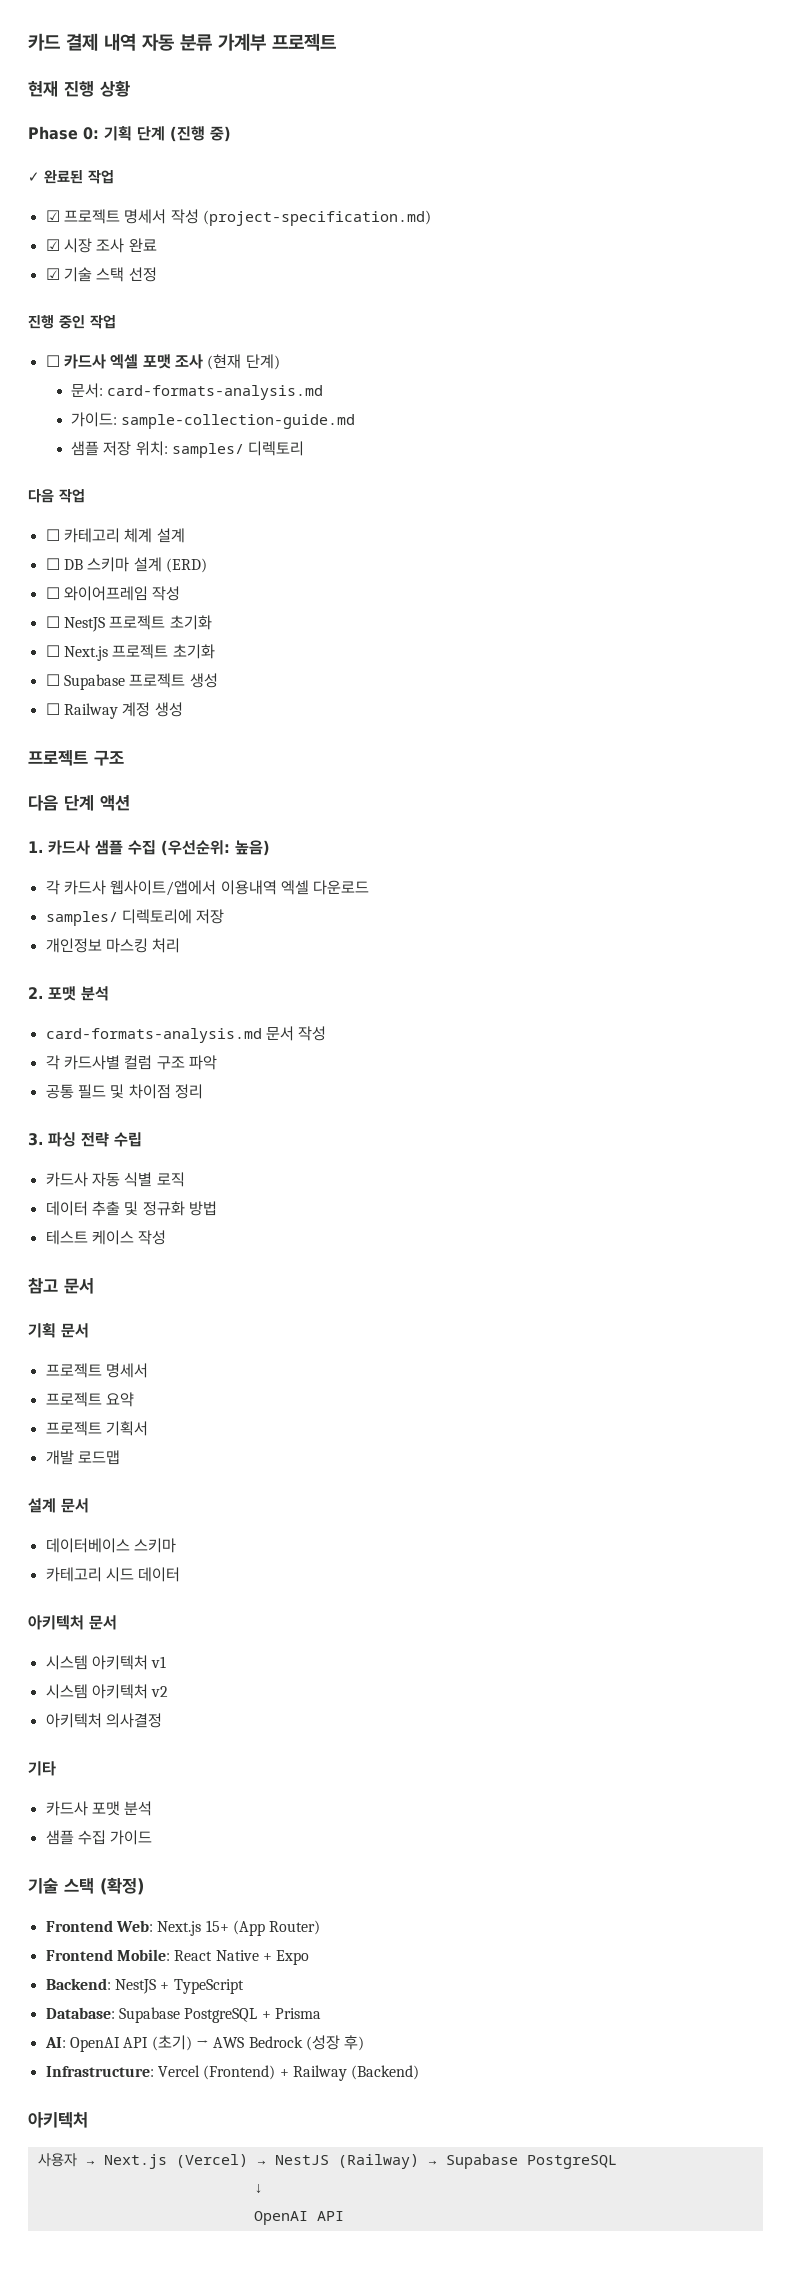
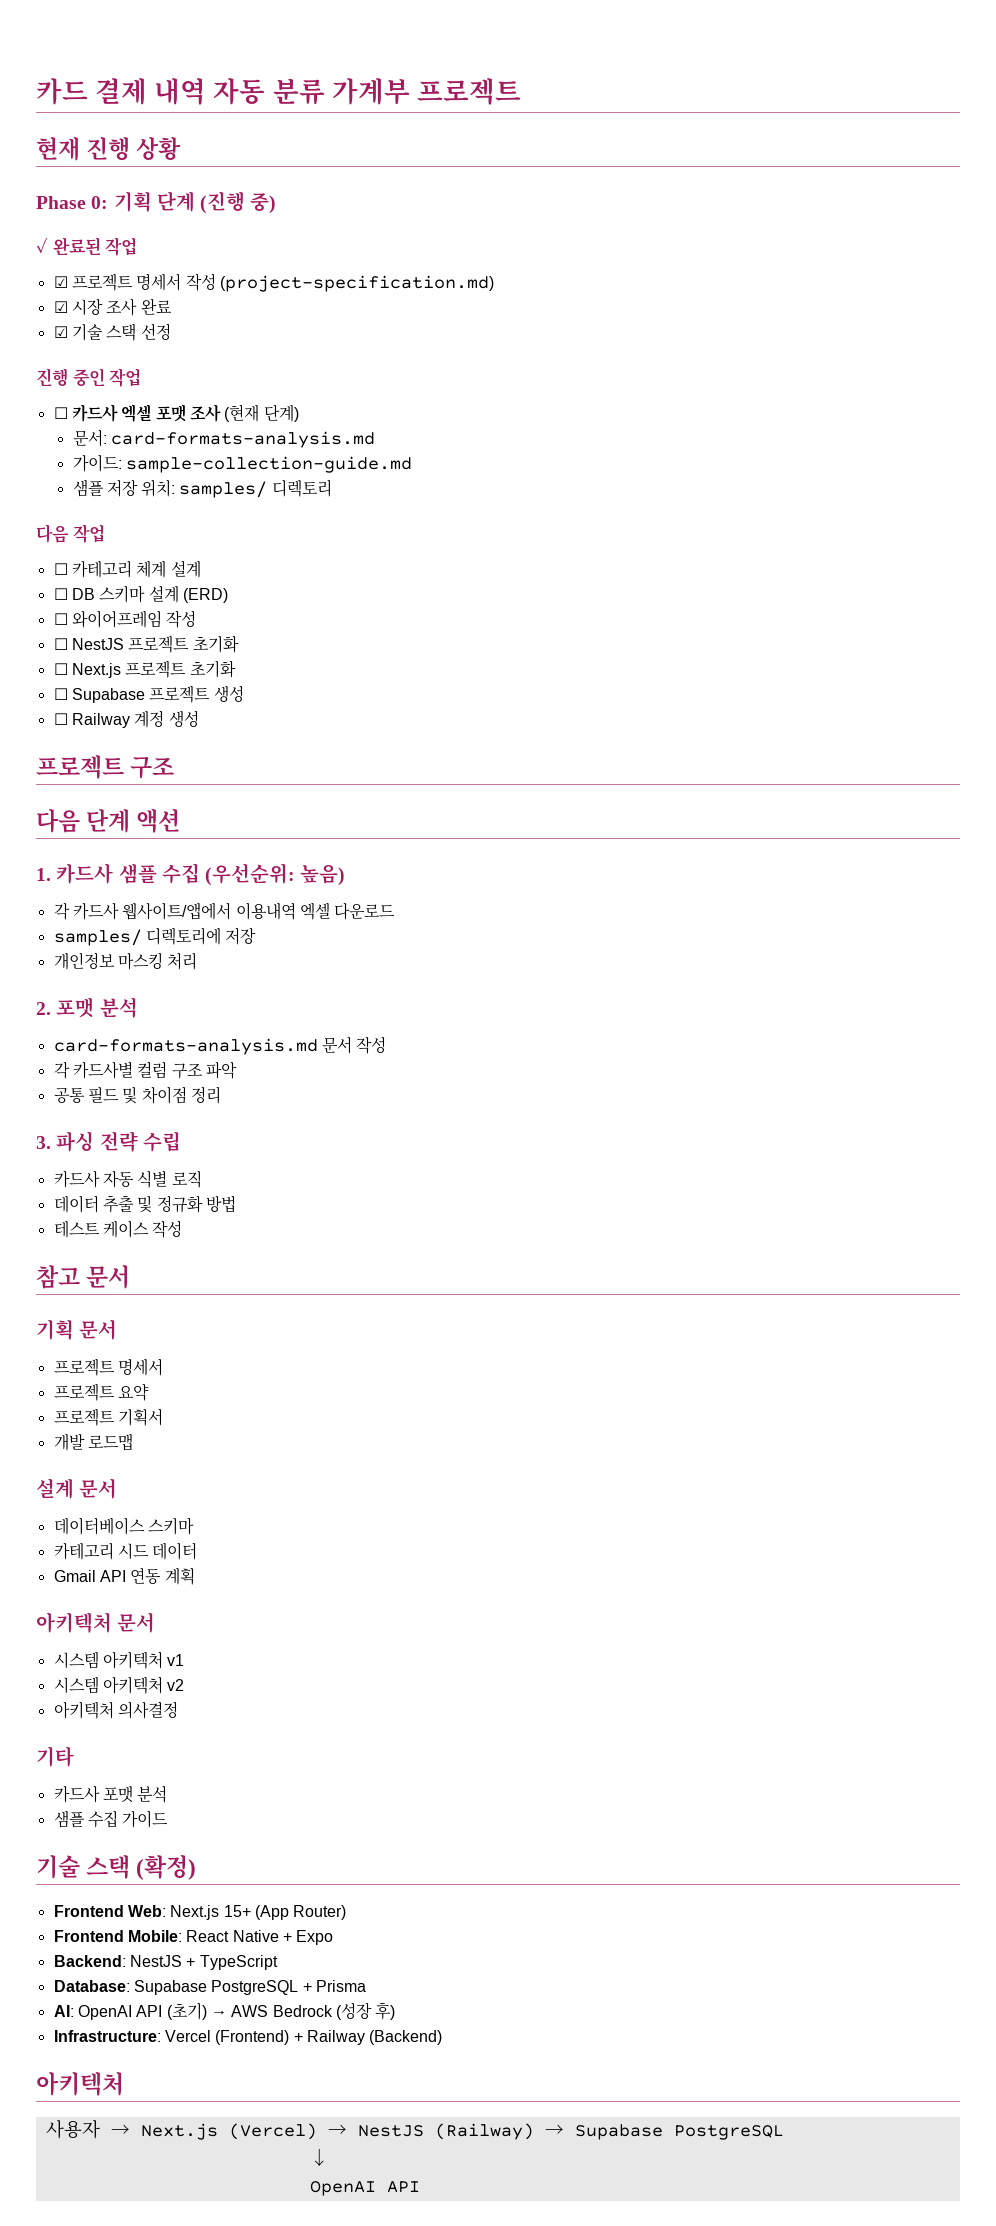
(181, 1574) none -> [53,1567,195,1585] // Gmail API 연동 계획

